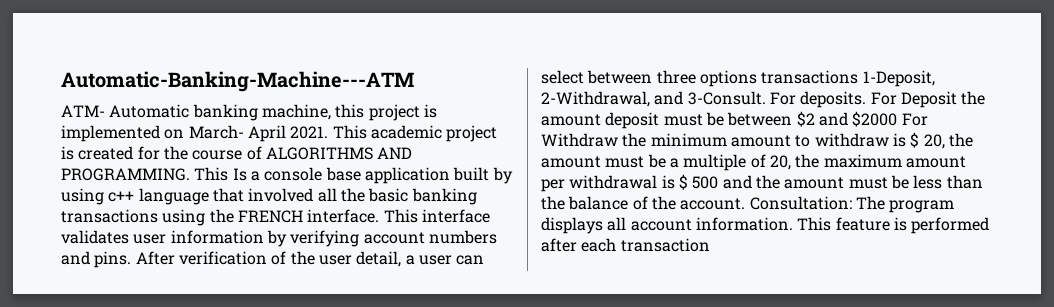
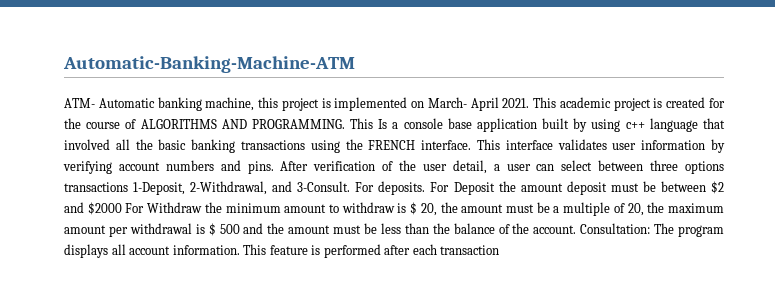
[61,71,414,92] Automatic-Banking-Machine---ATM -> [63,56,355,73] Automatic-Banking-Machine-ATM

